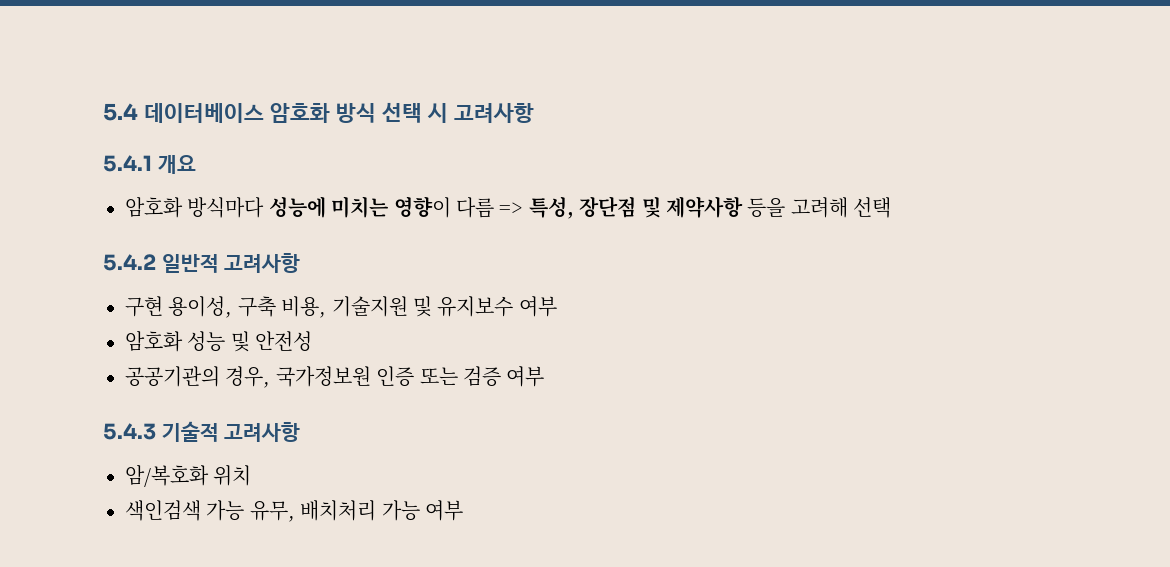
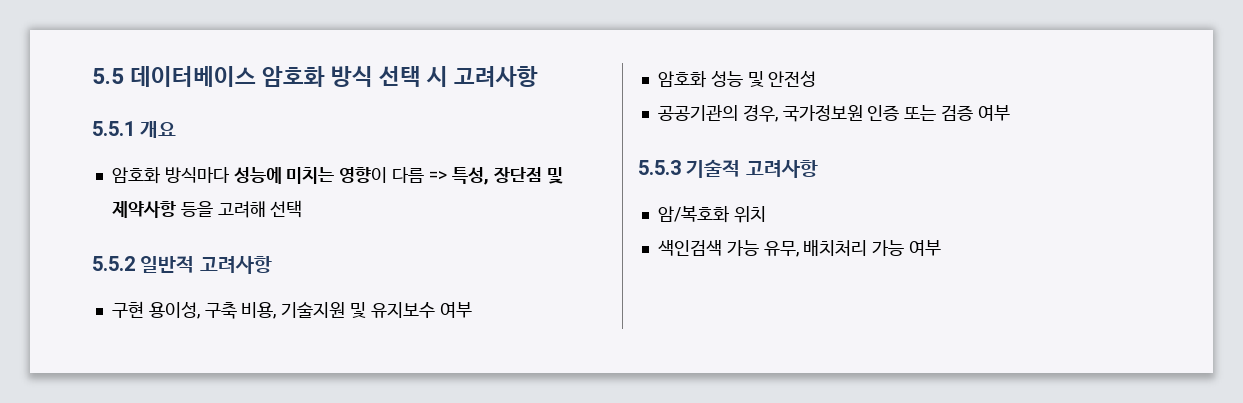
[103,103,138,121] 5.4 -> [92,68,124,84] 5.5
[103,155,152,172] 5.4.1 -> [92,121,135,136] 5.5.1
[103,254,156,271] 5.4.2 -> [92,256,135,271] 5.5.2
[103,423,156,440] 5.4.3 -> [638,160,681,175] 5.5.3

